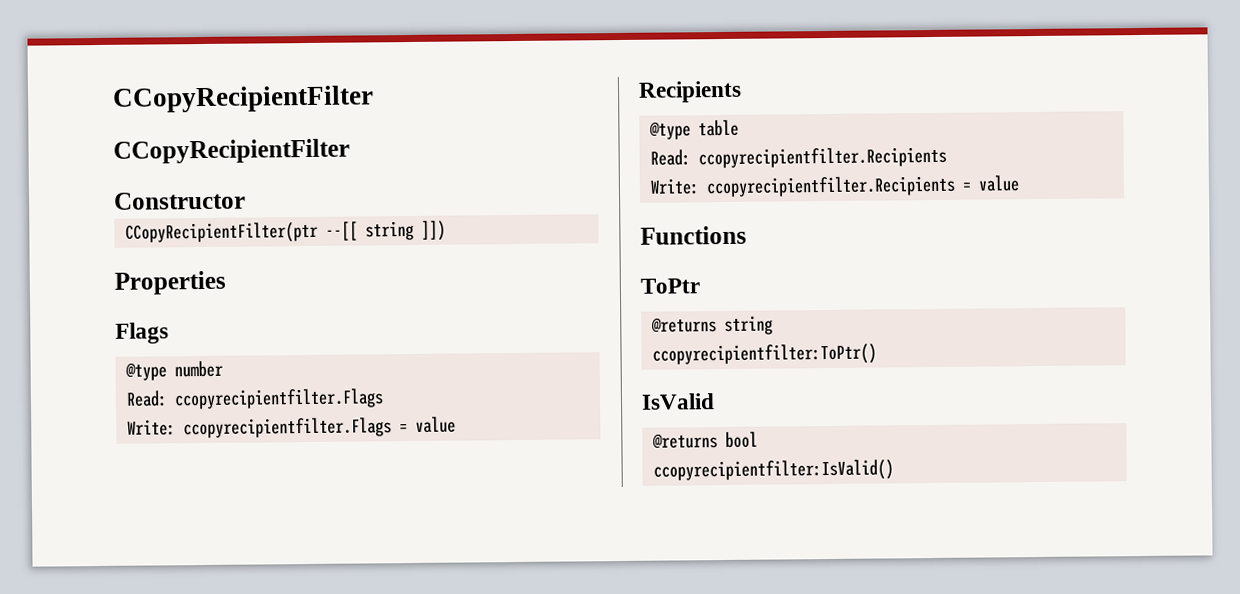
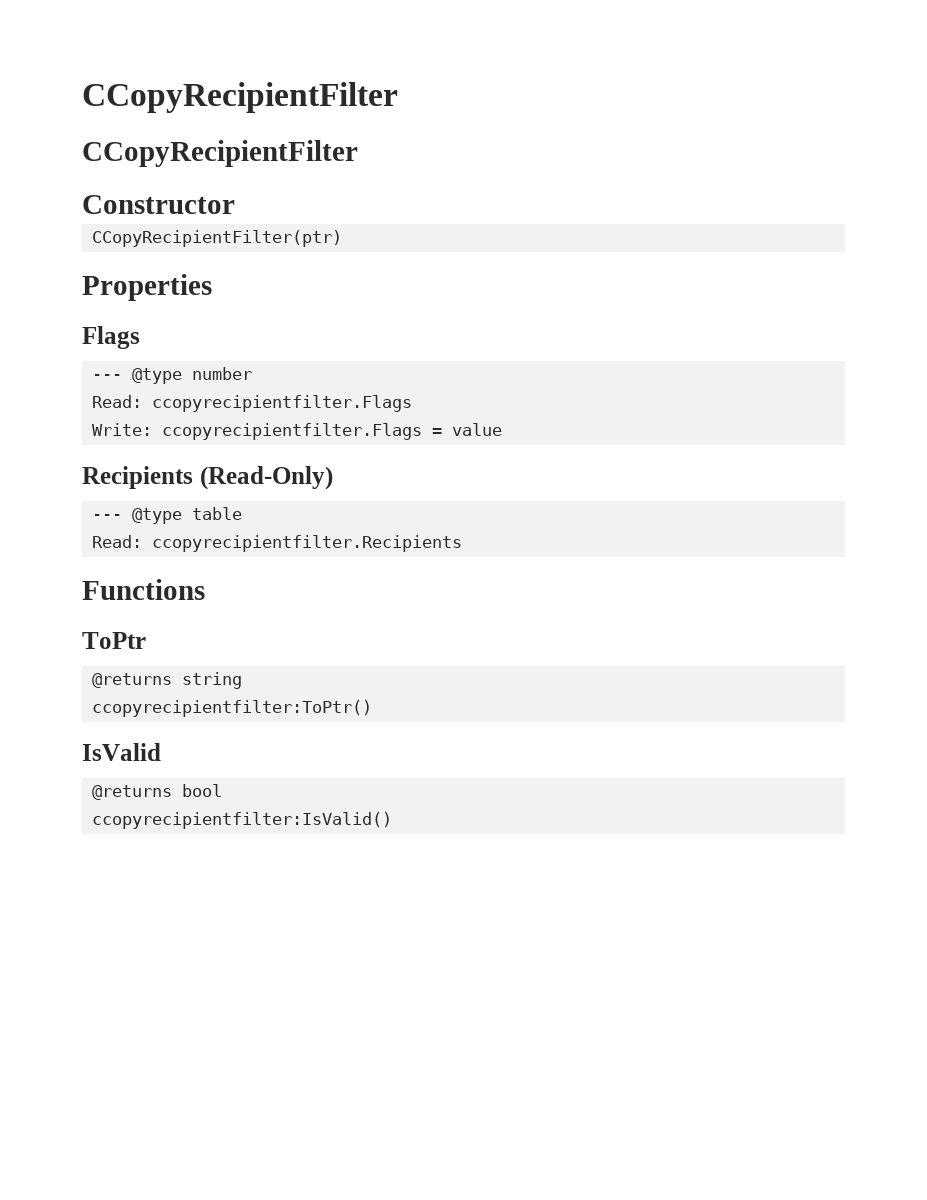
[125,220,447,244] CCopyRecipientFilter(ptr --[[ string ]]) -> [91,230,342,247] CCopyRecipientFilter(ptr)
(169, 333) none -> [91,374,122,380] ---
(742, 91) // -> [199,466,333,490] [91,514,122,520] (Read-Only) // ---
[650,175,1021,198] // Write: ccopyrecipientfilter.Recipients = value -> (462, 543) none

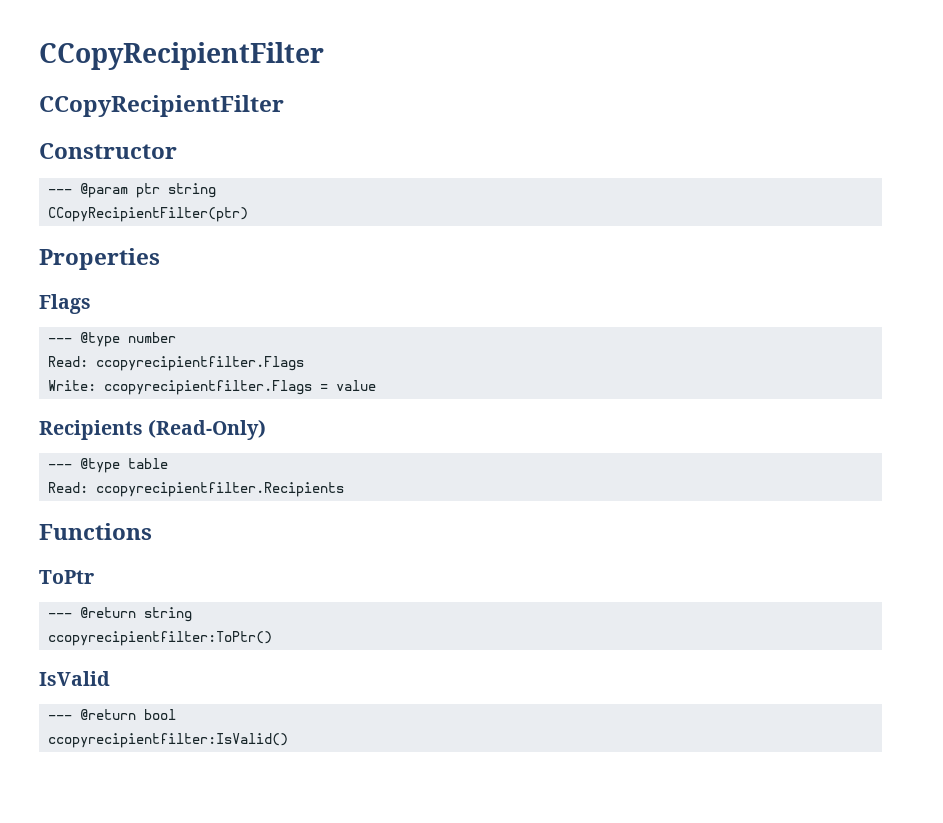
(235, 204) none -> [47,183,216,198] // --- @param ptr string
[91,673,172,688] @returns -> [47,607,136,618] --- @return
[91,785,172,800] @returns -> [47,709,136,720] --- @return

